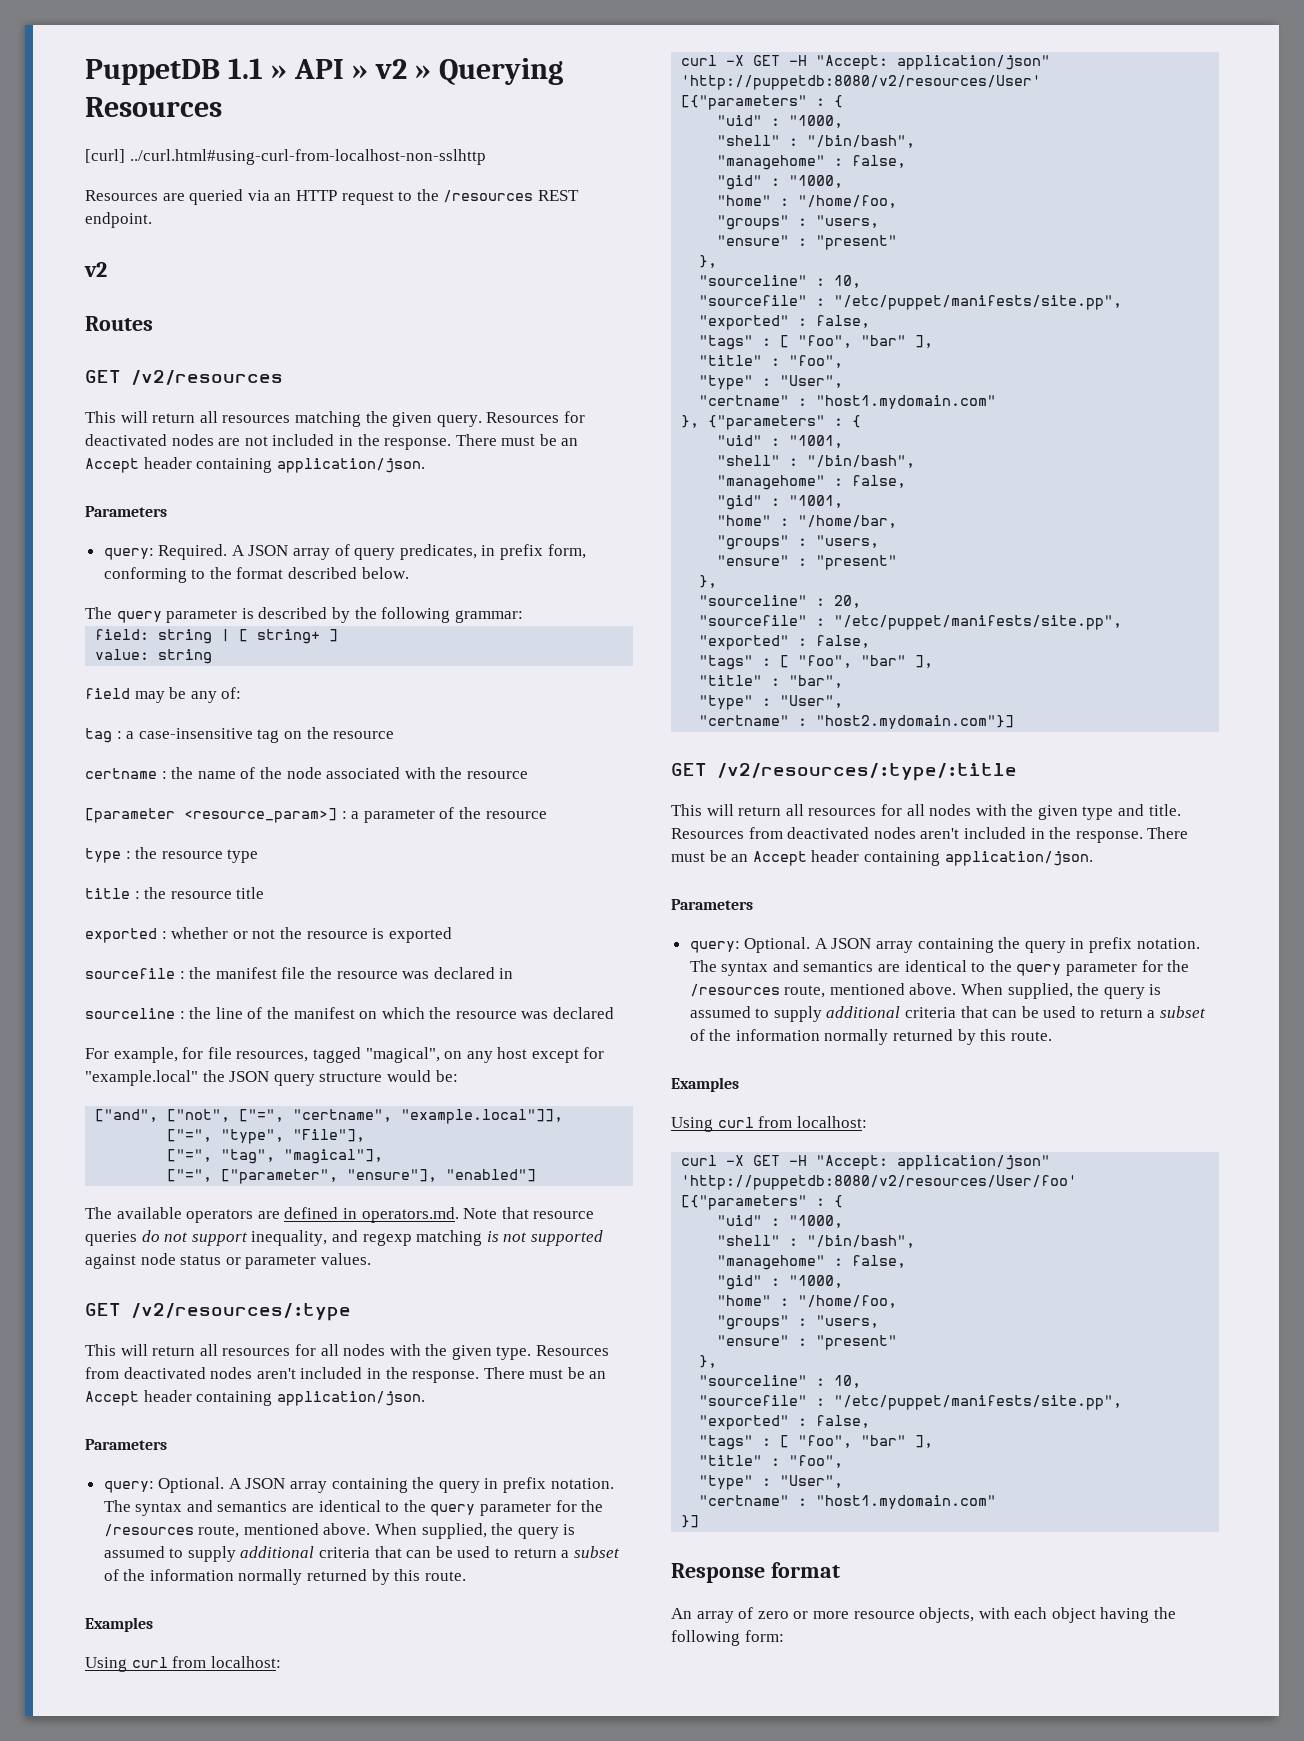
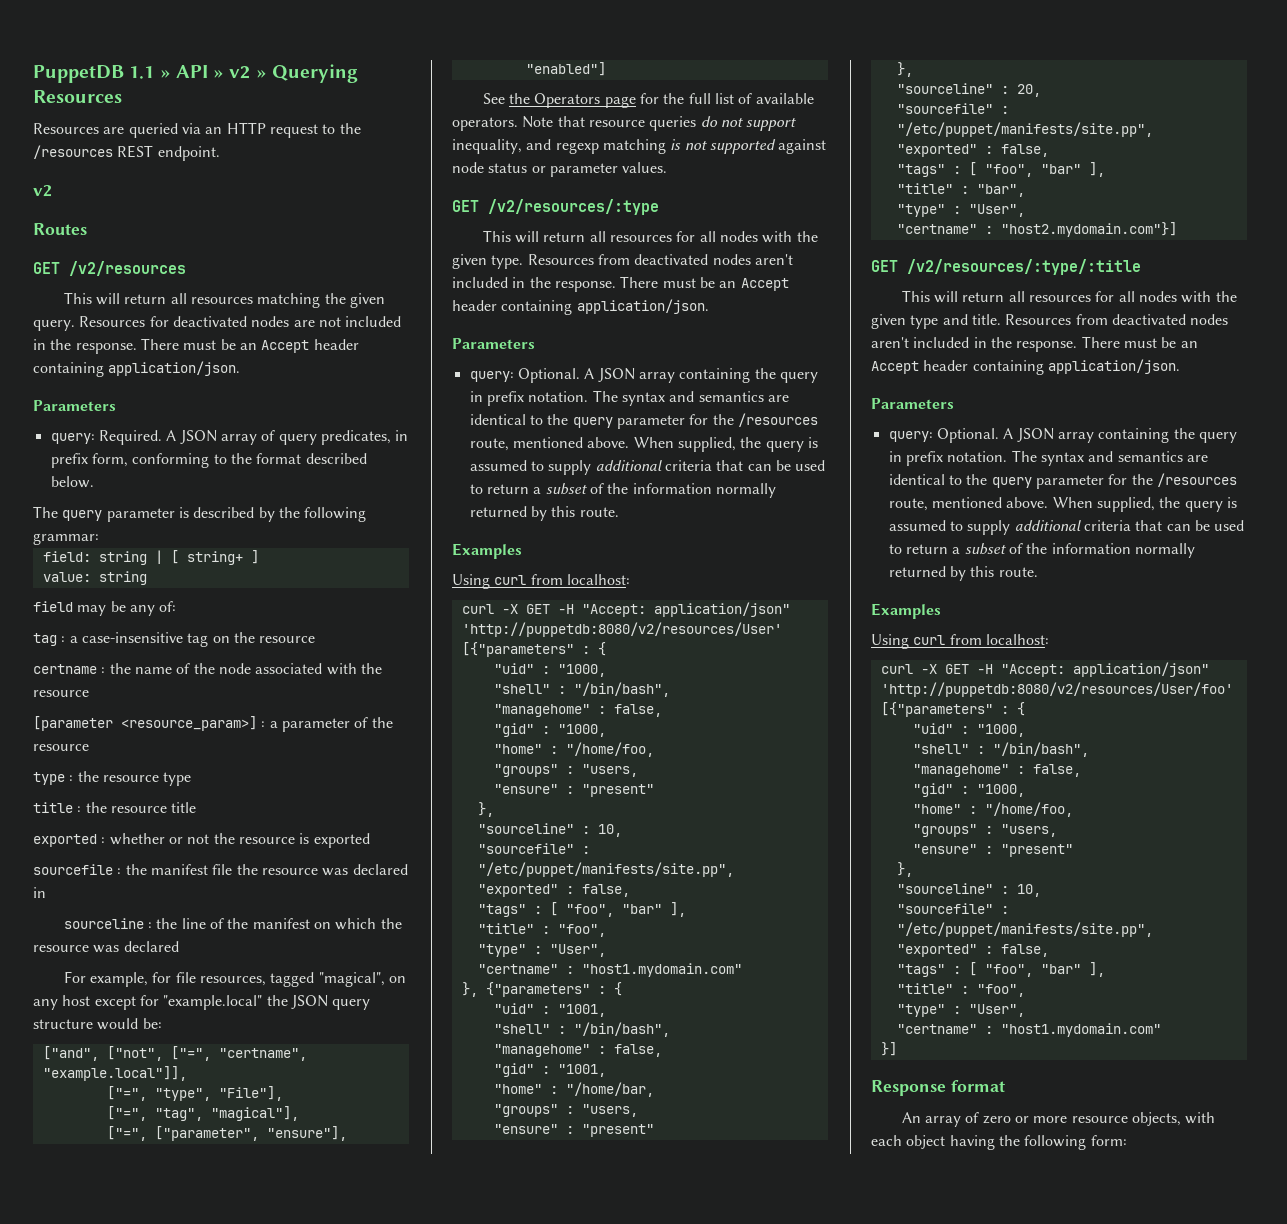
[85,149,486,165] // [curl] ../curl.html#using-curl-from-localhost-non-sslhttp -> (122, 96) none
[85,1207,459,1223] The available operators are defined in operators.md. -> [482,93,814,108] [452,117,518,131] See the Operators page for the full list of available operators.

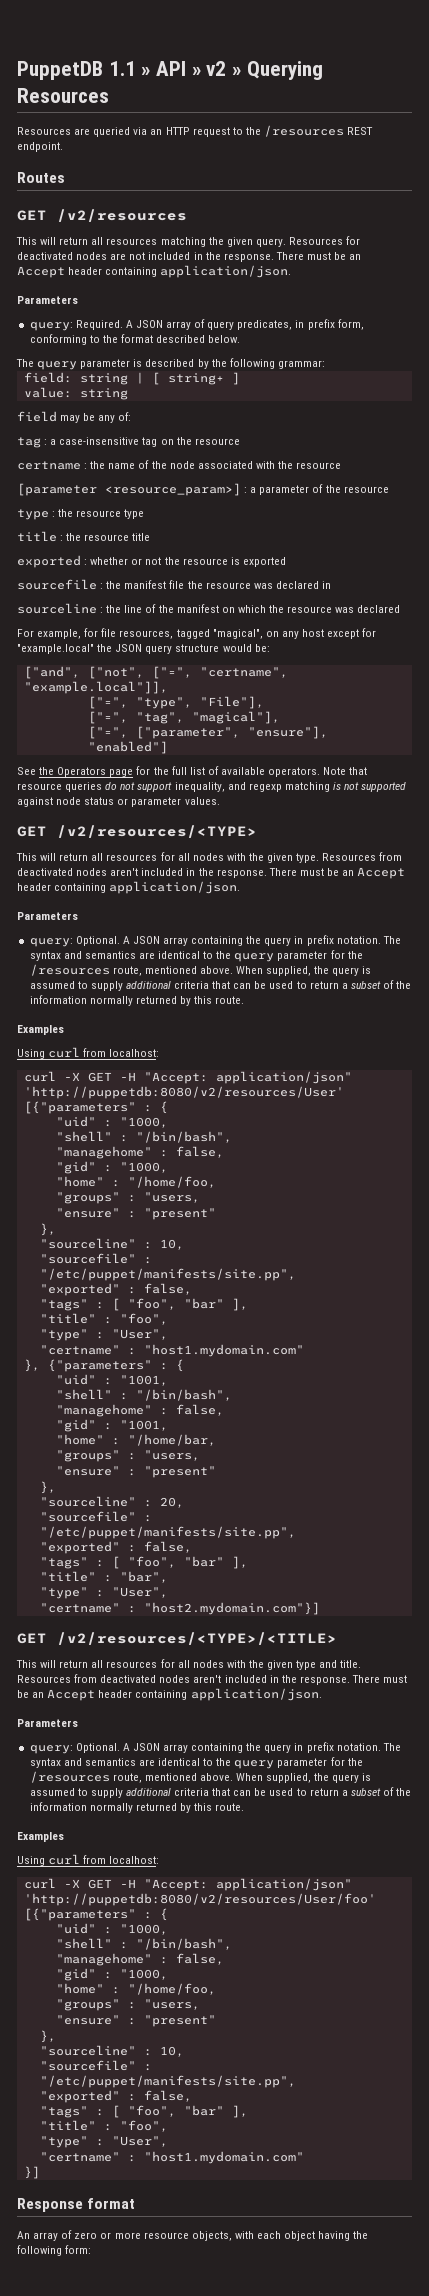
[33,185,52,197] // v2 -> (63, 147) none
[488,199,659,215] /v2/resources/:type -> [57,825,257,838] /v2/resources/<TYPE>
[907,259,1141,275] /v2/resources/:type/:title -> [57,1632,337,1645] /v2/resources/<TYPE>/<TITLE>

